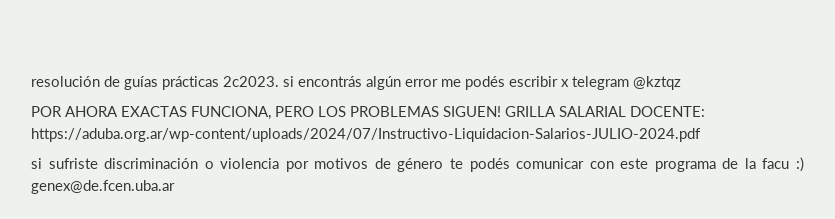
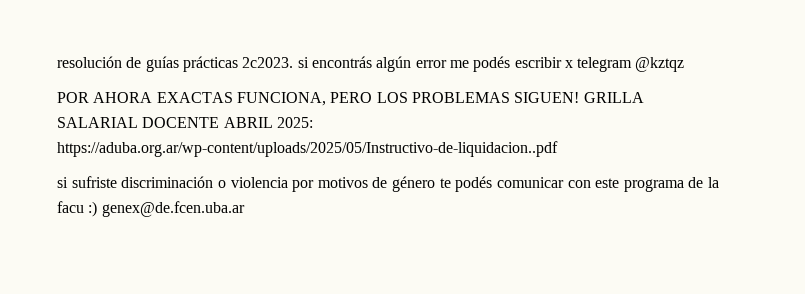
[630,106,705,117] [31,128,701,142] DOCENTE: https://aduba.org.ar/wp-content/uploads/2024/07/Instructivo-Liquidacion-Salarios-JULIO-2024.pdf -> [142,117,313,128] [57,141,558,157] DOCENTE ABRIL 2025: https://aduba.org.ar/wp-content/uploads/2025/05/Instructivo-de-liquidacion..pdf

